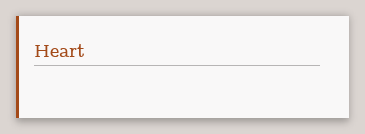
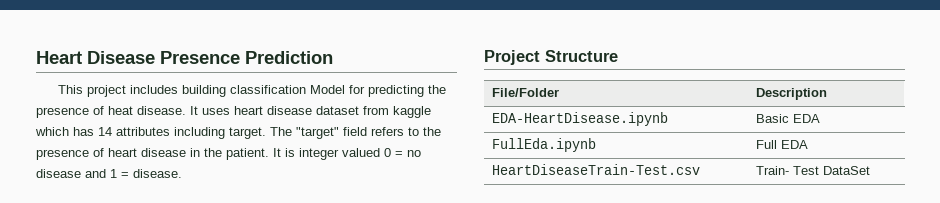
(85, 50) none -> [87,51,333,64] [57,85,446,97] [36,106,431,118] [35,127,441,139] [36,148,421,160] [36,169,182,178] [484,50,618,65] [492,88,560,97] [756,88,828,100] [492,112,669,126] [756,114,821,123] [492,138,597,152] [756,140,809,149] [492,164,701,175] [756,166,871,175] Disease Presence Prediction // This project includes building classification Model for predicting the presence of heat disease. It uses heart disease dataset from kaggle which has 14 attributes including target. The "target" field refers to the presence of heart disease in the patient. It is integer valued 0 = no disease and 1 = disease. // Project Structure // File/Folder | Description // EDA-HeartDisease.ipynb | Basic EDA // FullEda.ipynb | Full EDA // HeartDiseaseTrain-Test.csv | Train- Test DataSet

